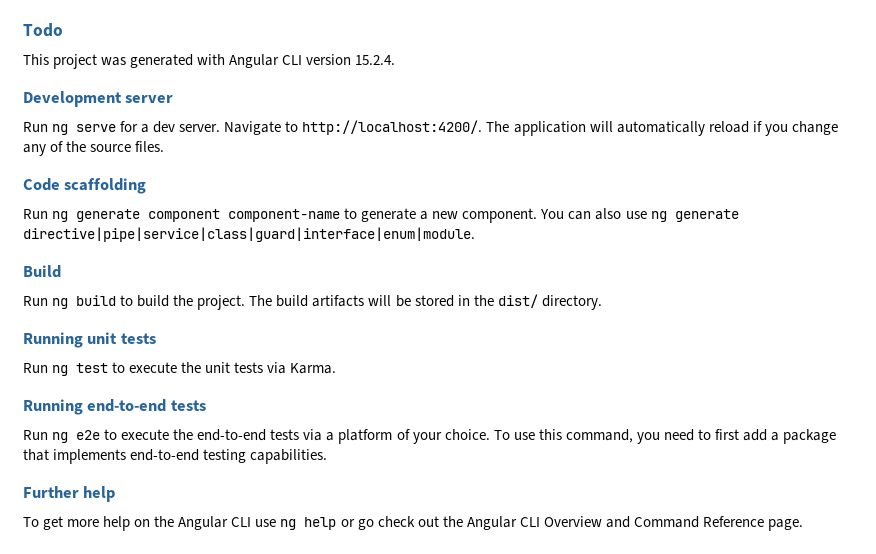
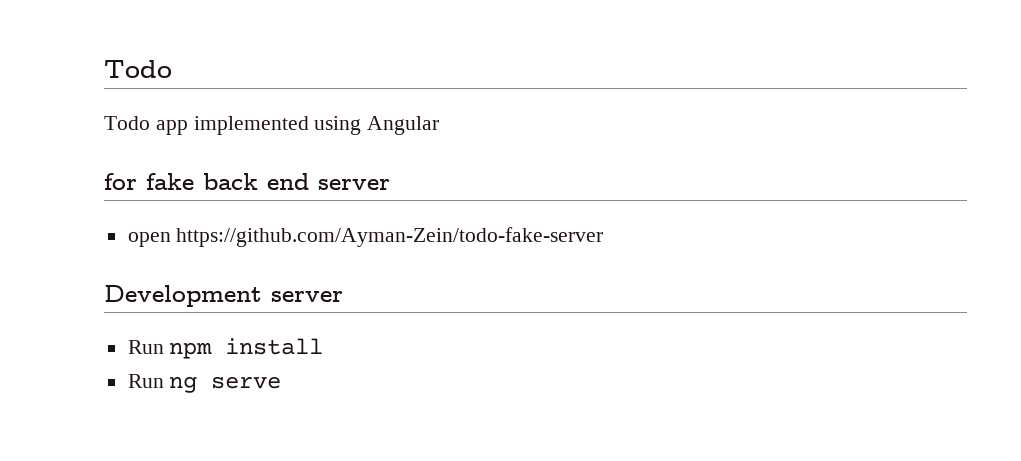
[23,54,396,69] [23,91,174,107] [23,120,838,136] [23,141,165,156] [23,178,147,194] [23,208,739,223] [23,227,475,242] [23,265,61,278] [23,294,602,310] [23,332,156,348] [23,362,337,376] [23,399,206,415] [23,429,837,444] [23,449,328,464] [23,486,116,502] [23,516,804,531] This project was generated with Angular CLI version 15.2.4. // Development server // Run ng serve for a dev server. Navigate to http://localhost:4200/. The application will automatically reload if you change any of the source files. // Code scaffolding // Run ng generate component component-name to generate a new component. You can also use ng generate directive|pipe|service|class|guard|interface|enum|module. // Build // Run ng build to build the project. The build artifacts will be stored in the dist/ directory. // Running unit tests // Run ng test to execute the unit tests via Karma. // Running end-to-end tests // Run ng e2e to execute the end-to-end tests via a platform of your choice. To use this command, you need to first add a package that implements end-to-end testing capabilities. // Further help // To get more help on the Angular CLI use ng help or go check out the Angular CLI Overview and Command Reference page. -> [104,116,440,135] [104,173,390,190] [127,227,604,247] [104,285,343,307] [127,338,324,359] [127,374,282,393] Todo app implemented using Angular // for fake back end server // open https://github.com/Ayman-Zein/todo-fake-server // Development server // Run npm install // Run ng serve

